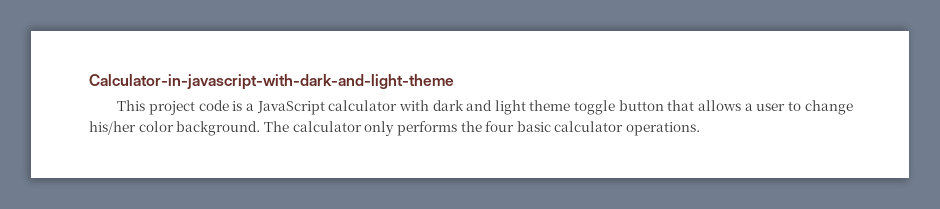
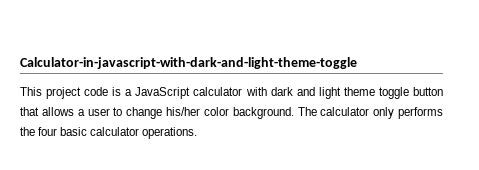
[89,74,454,90] Calculator-in-javascript-with-dark-and-light-theme -> [20,57,357,69] Calculator-in-javascript-with-dark-and-light-theme-toggle

